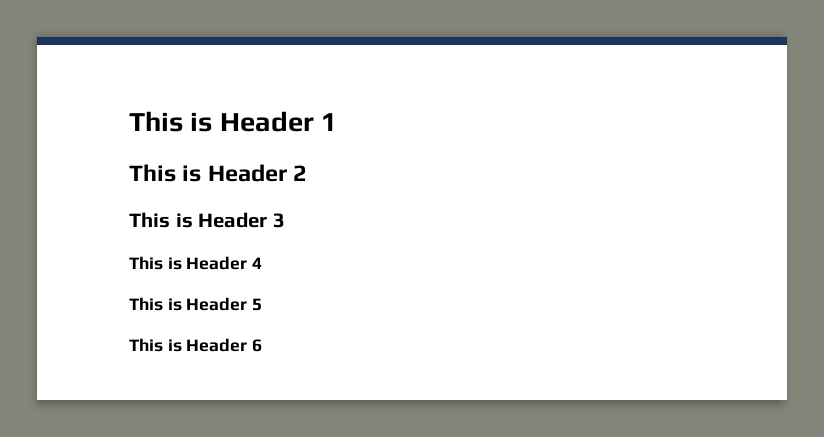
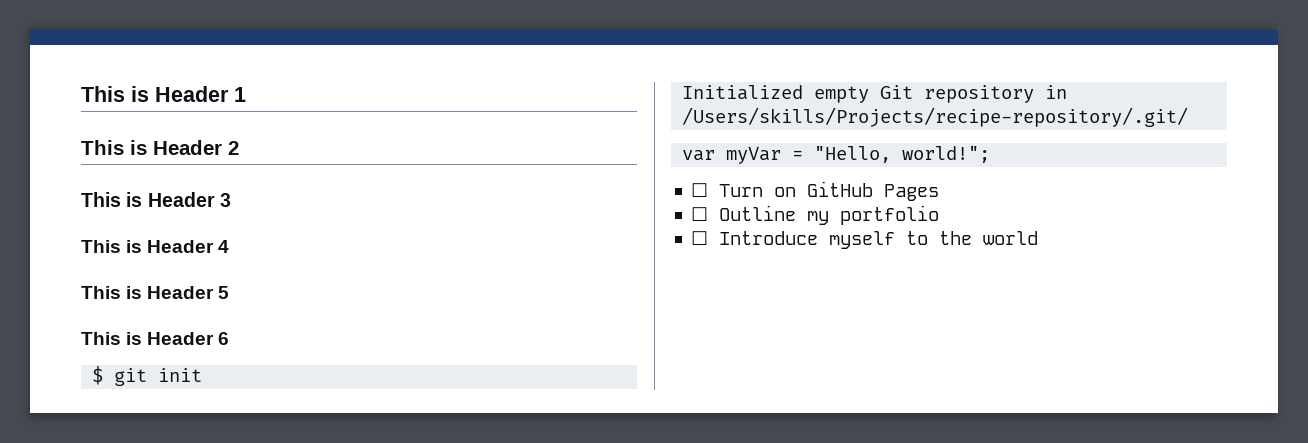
(263, 345) none -> [92,366,203,386] [682,85,1068,103] [682,107,1189,127] [682,146,991,164] [691,181,940,201] [691,205,940,225] [691,231,1039,249] // $ git init // Initialized empty Git repository in /Users/skills/Projects/recipe-repository/.git/ // var myVar = "Hello, world!"; // ☐ Turn on GitHub Pages // ☐ Outline my portfolio // ☐ Introduce myself to the world

